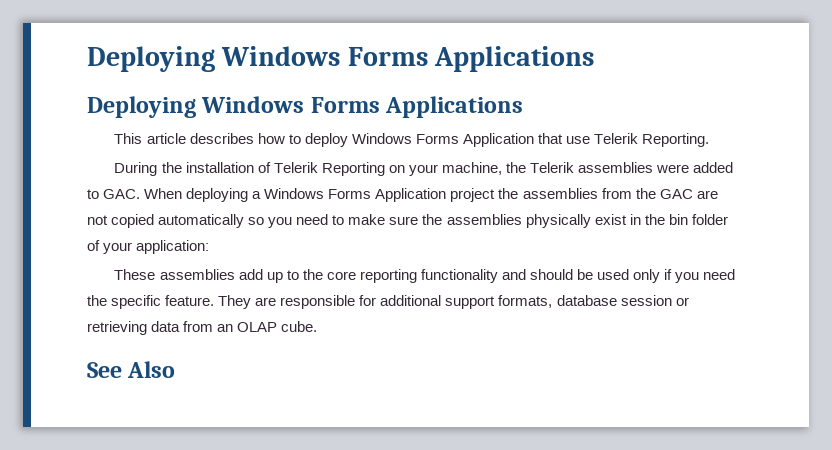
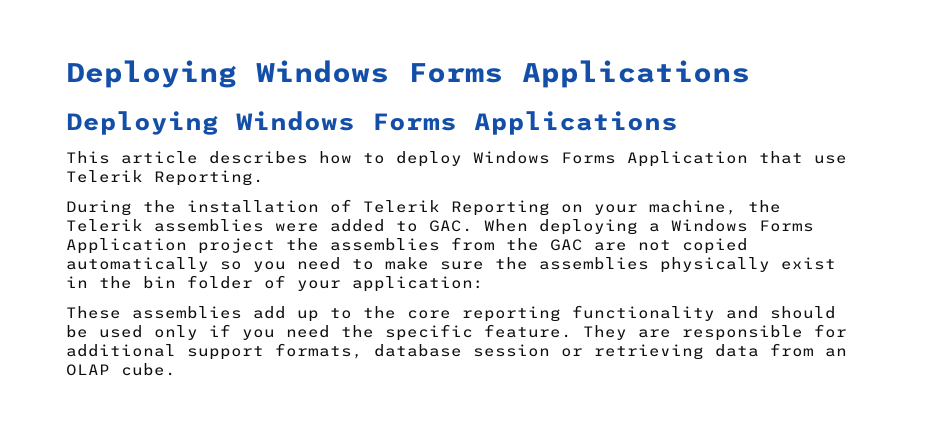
[87,361,176,378] // See Also -> (176, 369) none

